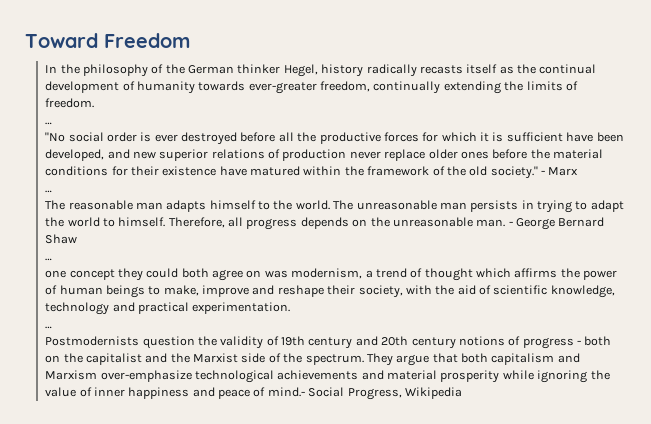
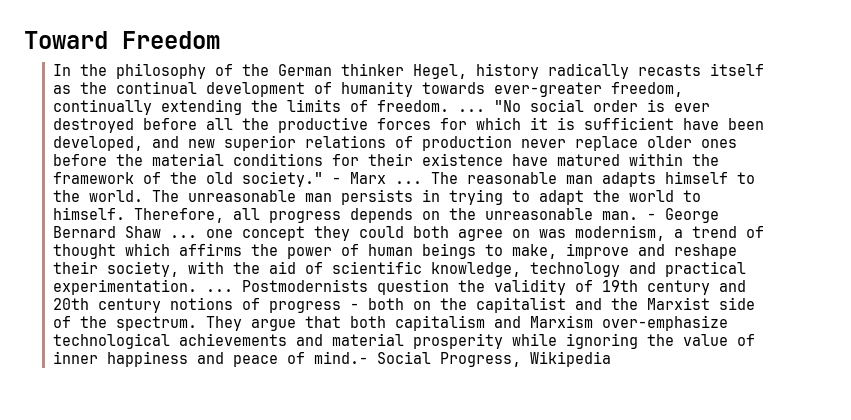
[45,122,53,125] // … // -> [457,109,485,112] ...
[45,190,53,193] // … // -> [394,181,422,184] ...
[45,258,53,261] // … // -> [169,235,197,238] ...
[45,326,53,329] // … // -> [205,289,233,292] ...

